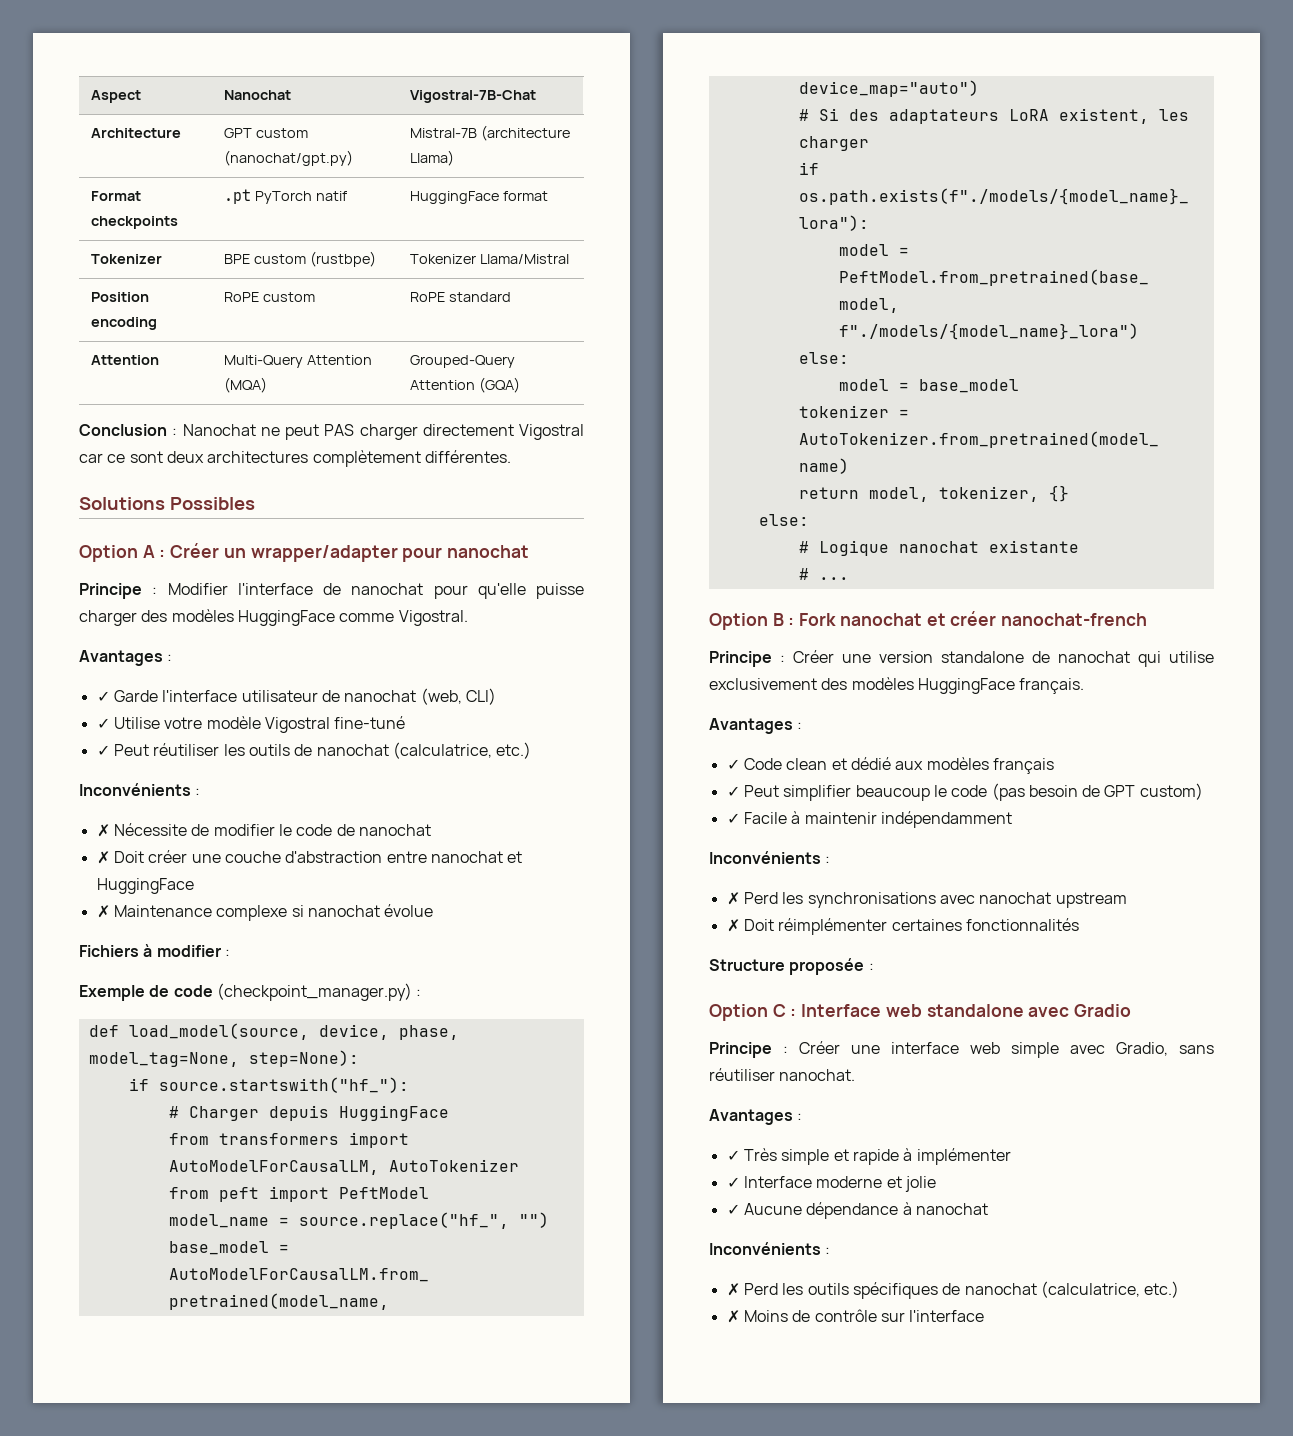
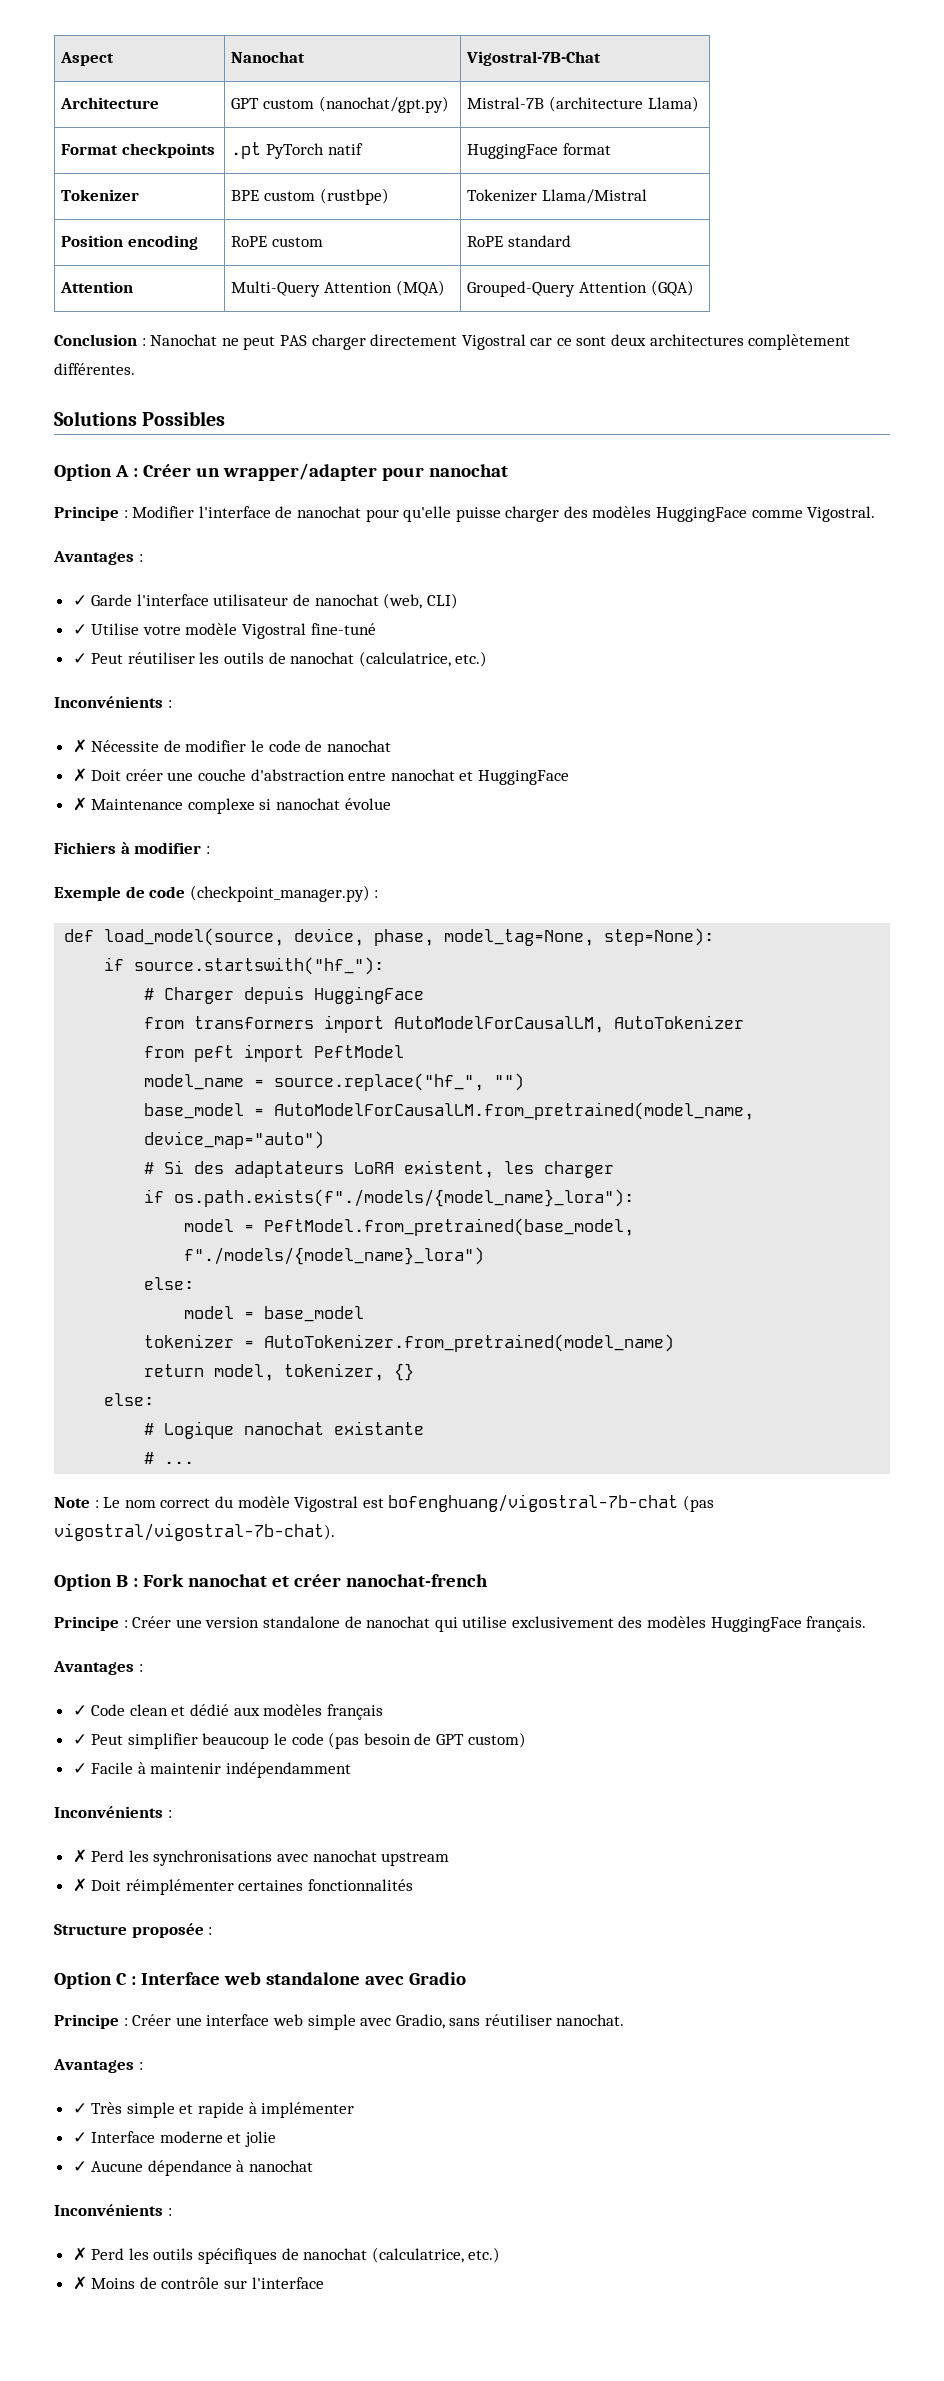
(849, 578) none -> [54,1494,714,1512] [54,1523,335,1541] // Note : Le nom correct du modèle Vigostral est bofenghuang/vigostral-7b-chat (pas vigostral/vigostral-7b-chat).

